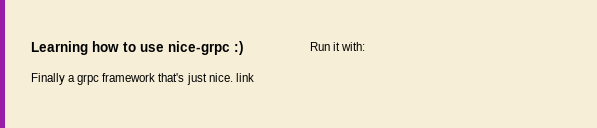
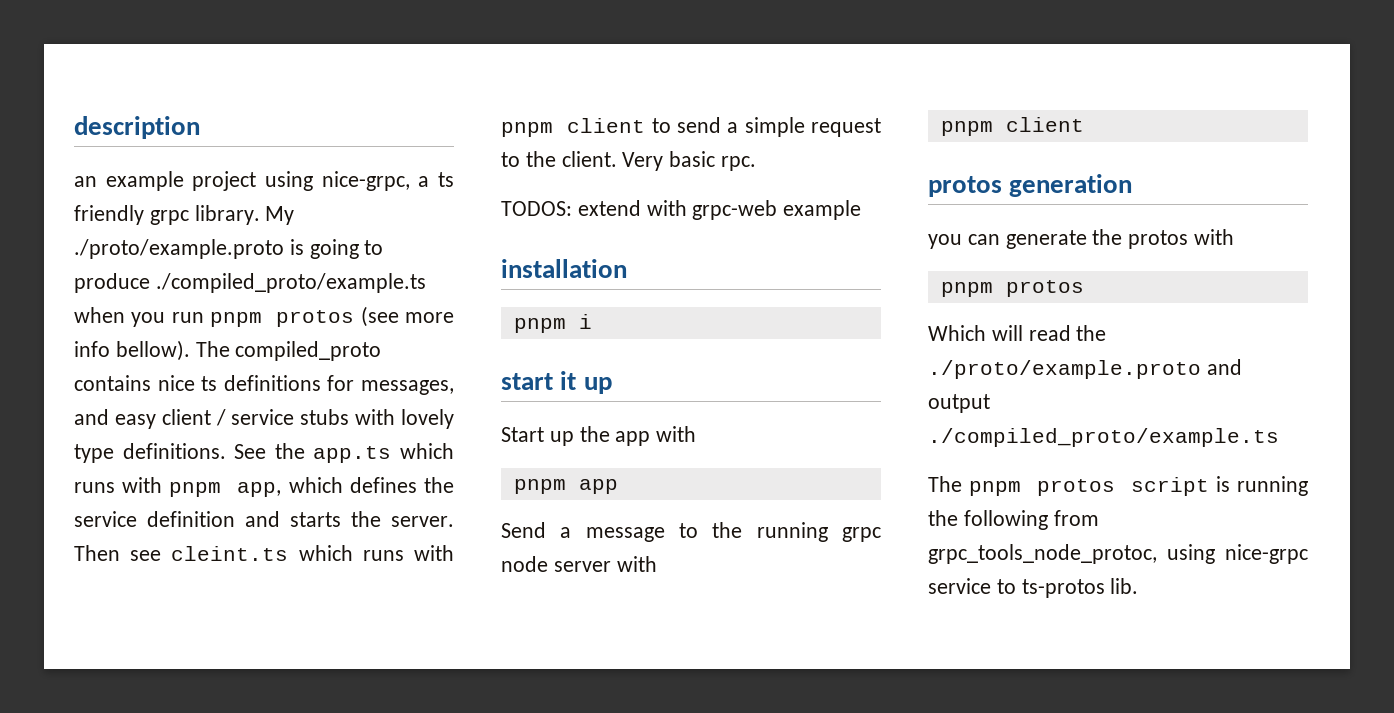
[31,41,244,55] [31,73,254,85] [310,42,366,51] Learning how to use nice-grpc :) // Finally a grpc framework that's just nice. link // Run it with: -> [74,116,200,139] [74,171,454,191] [74,205,295,225] [74,239,384,259] [74,273,426,293] [74,306,454,327] [74,340,382,361] [74,375,454,395] [74,409,454,429] [74,443,454,463] [74,477,455,497] [74,511,454,527] [74,545,454,561] [501,117,881,137] [501,151,757,171] [501,200,862,220] [501,259,627,278] [513,314,592,333] [501,371,612,394] [501,426,697,446] [513,479,618,494] [501,522,881,542] [501,556,657,572] [940,117,1084,136] [928,174,1133,197] [928,229,1235,249] [940,280,1084,297] [928,325,1107,341] [928,359,1242,379] [928,394,990,413] [928,428,1279,447] [928,476,1308,496] [928,510,1099,530] [928,544,1308,564] [928,578,1139,598] description // an example project using nice-grpc, a ts friendly grpc library. My ./proto/example.proto is going to produce ./compiled_proto/example.ts when you run pnpm protos (see more info bellow). The compiled_proto contains nice ts definitions for messages, and easy client / service stubs with lovely type definitions. See the app.ts which runs with pnpm app, which defines the service definition and starts the server. Then see cleint.ts which runs with pnpm client to send a simple request to the client. Very basic rpc. // TODOS: extend with grpc-web example // installation // pnpm i // start it up // Start up the app with // pnpm app // Send a message to the running grpc node server with // pnpm client // protos generation // you can generate the protos with // pnpm protos // Which will read the ./proto/example.proto and output ./compiled_proto/example.ts // The pnpm protos script is running the following from grpc_tools_node_protoc, using nice-grpc service to ts-protos lib.

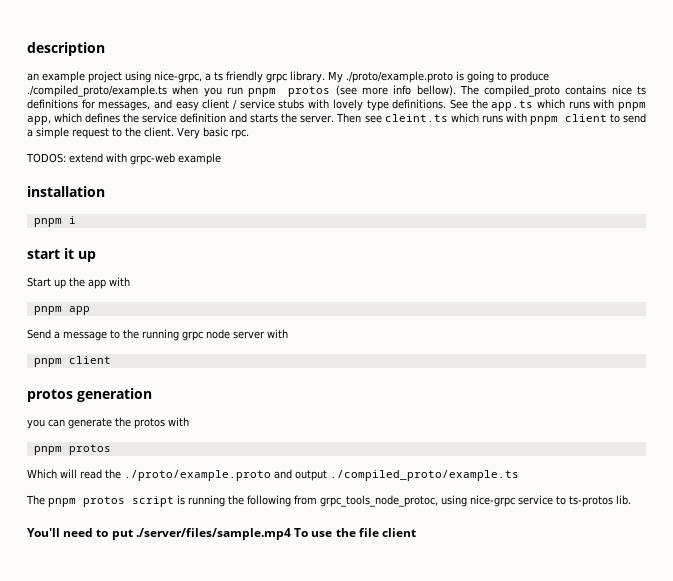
(1139, 586) none -> [27,528,417,540] // You'll need to put ./server/files/sample.mp4 To use the file client

